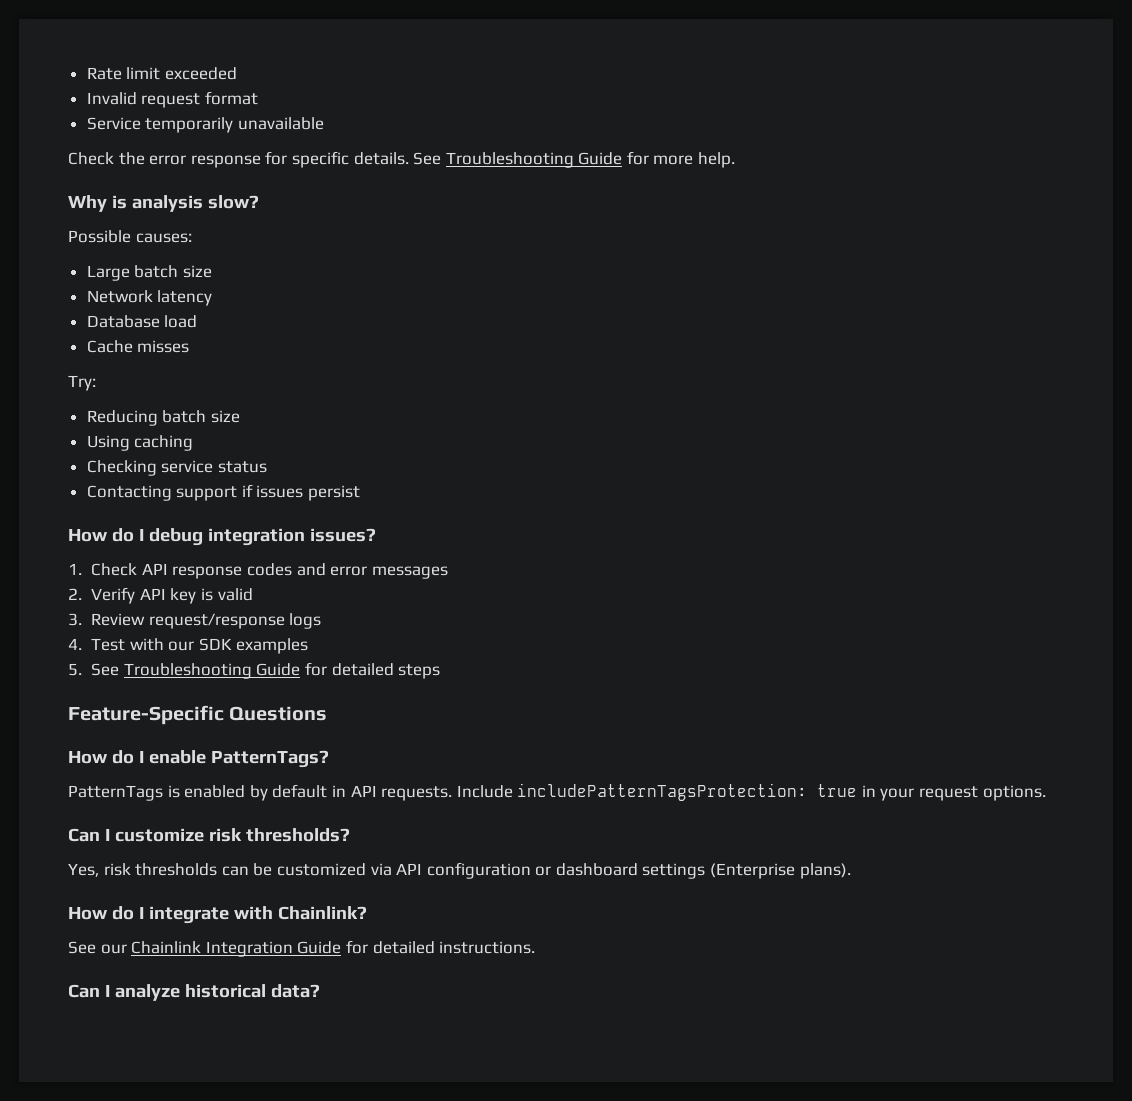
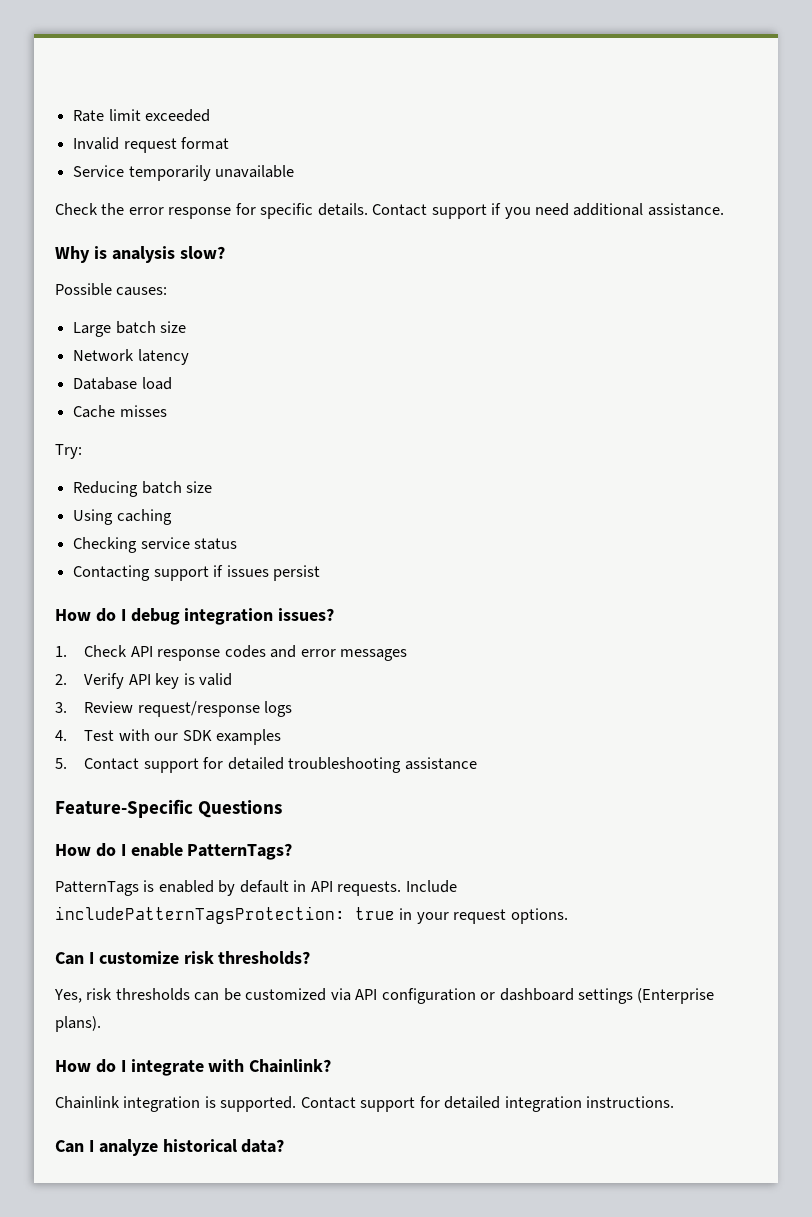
[413,151,736,168] See Troubleshooting Guide for more help. -> [372,203,724,219] Contact support if you need additional assistance.
[91,662,441,679] See Troubleshooting Guide for detailed steps -> [84,757,477,773] Contact support for detailed troubleshooting assistance
[68,940,435,957] See our Chainlink Integration Guide for detailed -> [55,1096,582,1112] Chainlink integration is supported. Contact support for detailed integration

